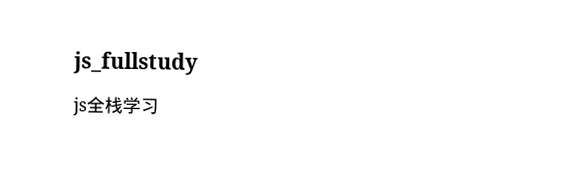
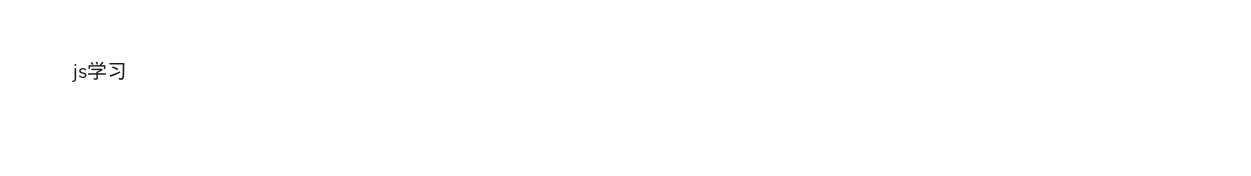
[73,51,199,75] [72,96,123,116] js_fullstudy // js全栈 -> [71,64,87,83] js

